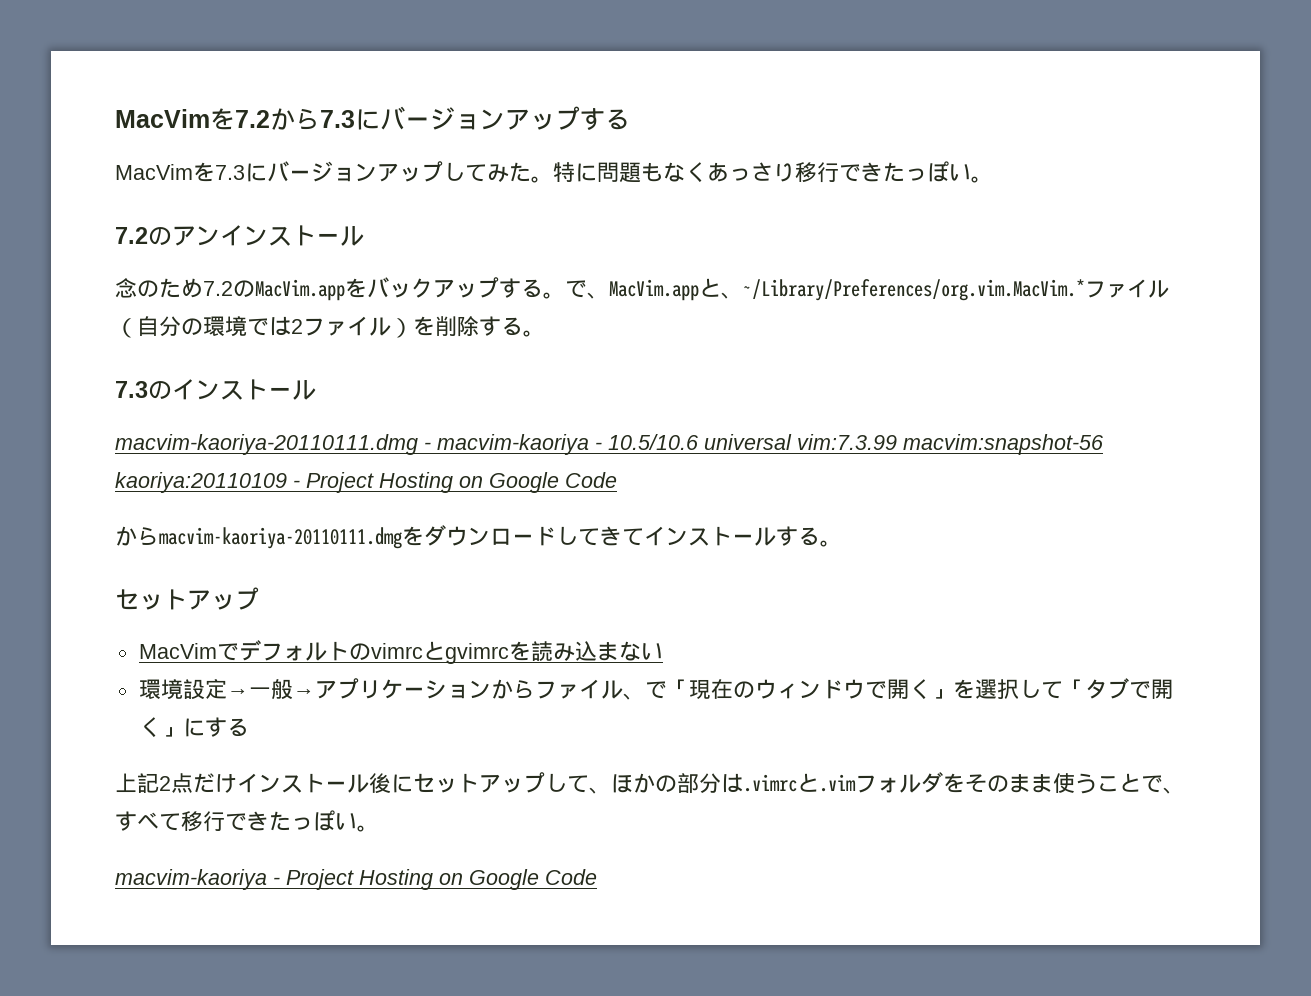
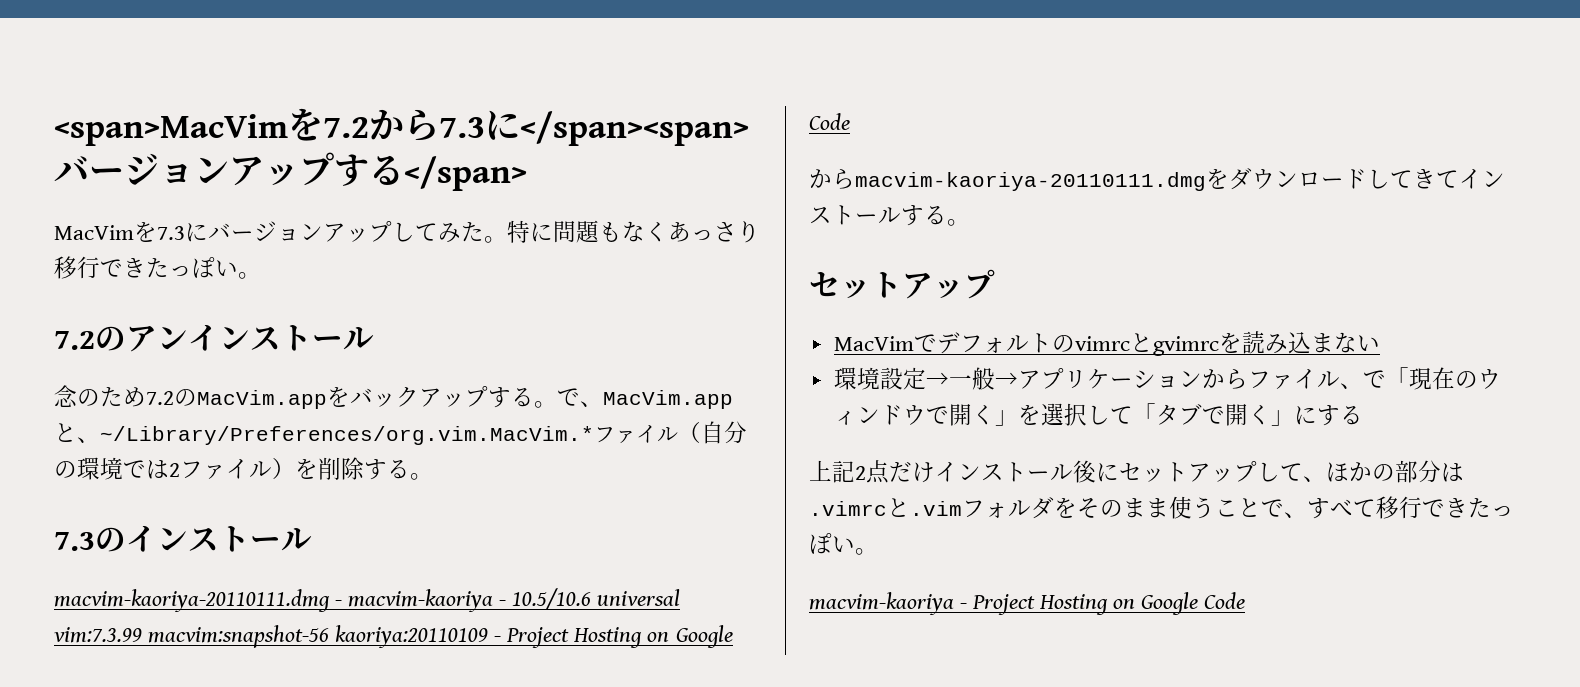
[115,109,210,128] MacVim -> [54,114,288,146] <span>MacVim
(380, 119) none -> [520,111,749,146] </span><span>
(630, 119) none -> [404,156,527,191] </span>

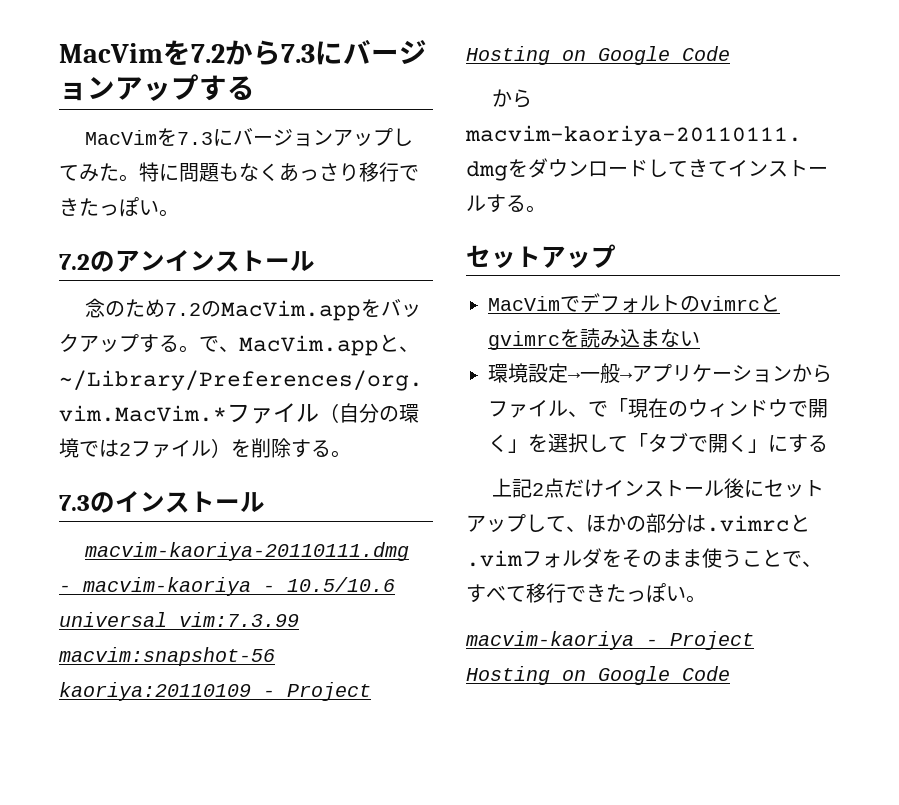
[54,114,288,146] <span>MacVim -> [59,43,163,63] MacVim
[520,111,749,146] </span><span> -> (343, 53) none
[404,156,527,191] </span> -> (255, 88) none

